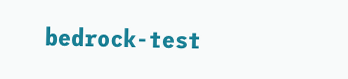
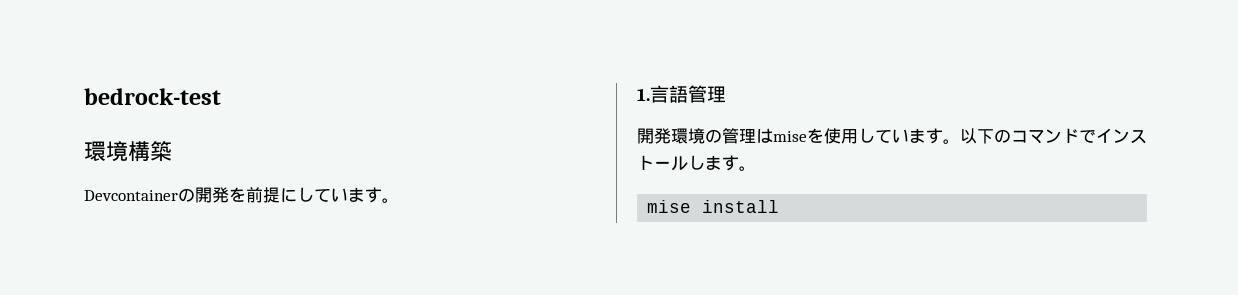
(202, 38) none -> [84,141,172,162] [84,187,399,203] [637,85,726,103] [637,128,1147,144] [637,155,756,171] [647,200,780,213] // 環境構築 // Devcontainerの開発を前提にしています。 // 1.言語管理 // 開発環境の管理はmiseを使用しています。以下のコマンドでインストールします。 // mise install

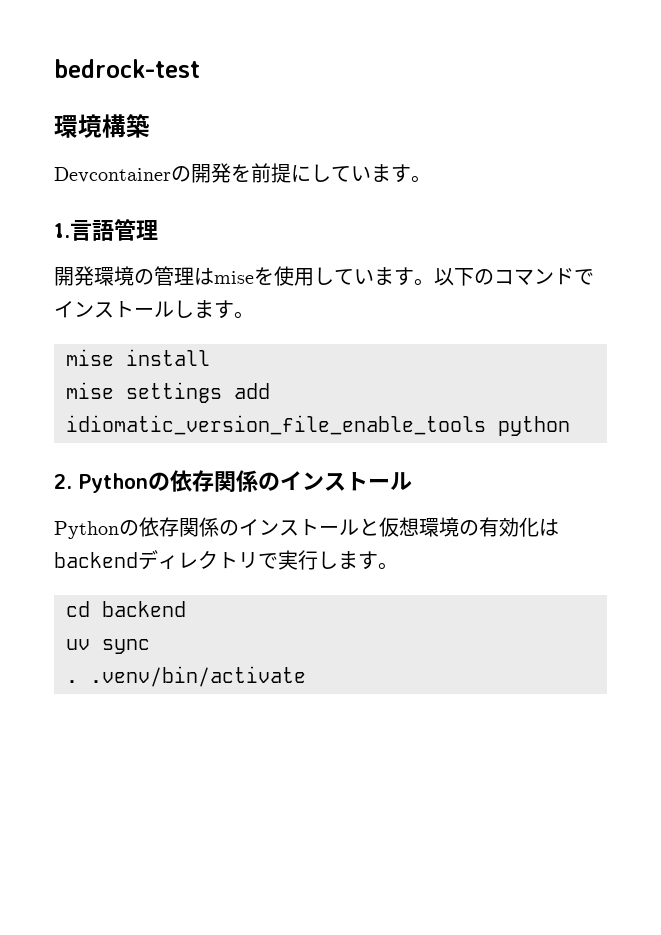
(780, 206) none -> [66,382,270,403] [66,415,570,436] [54,470,412,493] [54,517,559,539] [54,550,398,570] [66,601,186,617] [66,639,150,654] [66,666,306,687] // mise settings add idiomatic_version_file_enable_tools python // 2. Pythonの依存関係のインストール // Pythonの依存関係のインストールと仮想環境の有効化はbackendディレクトリで実行します。 // cd backend // uv sync // . .venv/bin/activate

